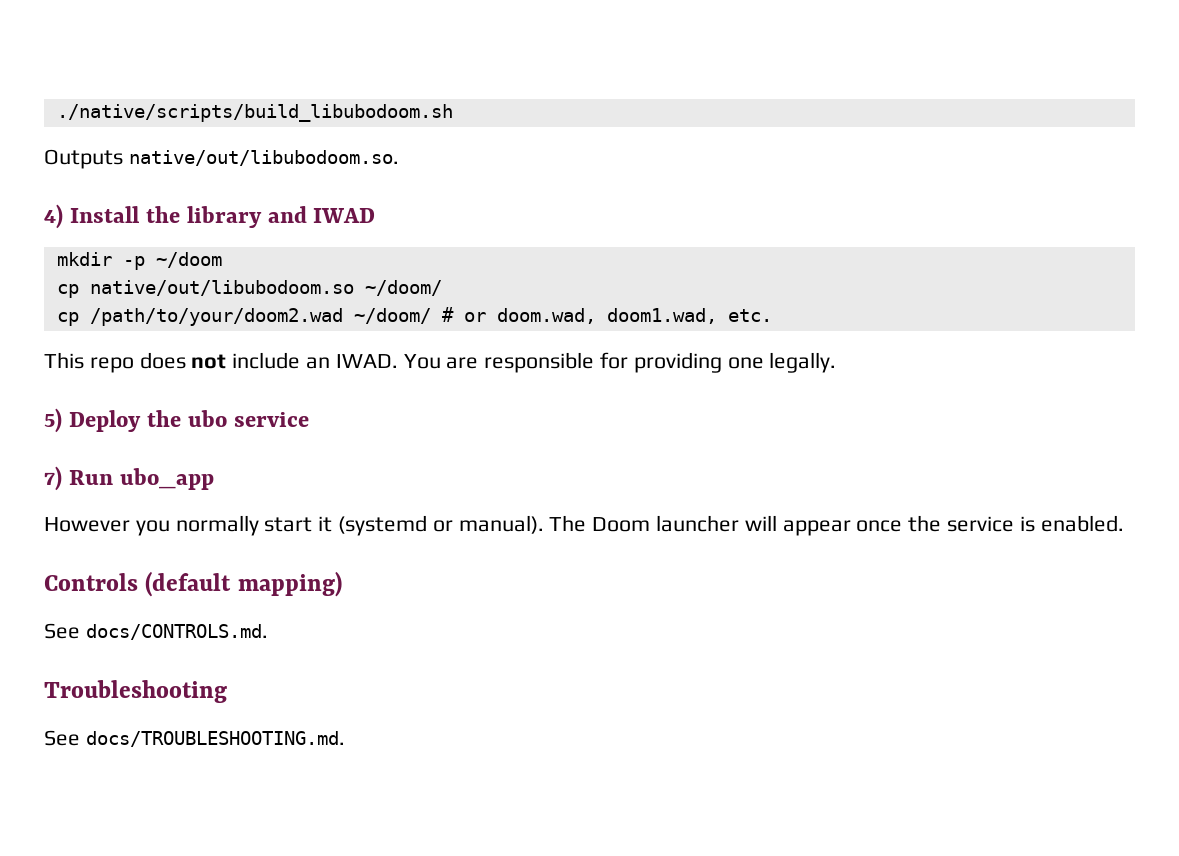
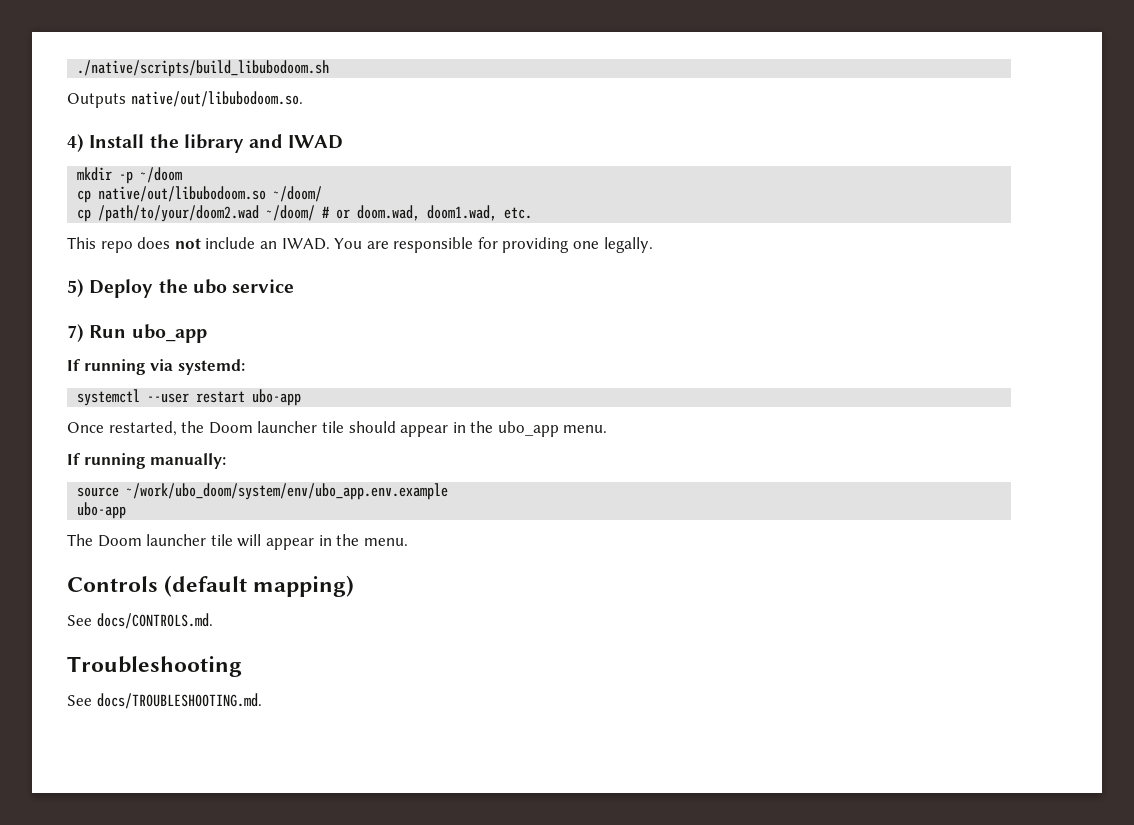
[44,515,544,536] However you normally start it (systemd or manual). -> [67,359,245,375] [77,389,302,406] [67,421,608,437] [67,453,227,469] [77,483,449,500] [77,502,127,519] If running via systemd: // systemctl --user restart ubo-app // Once restarted, the Doom launcher tile should appear in the ubo_app menu. // If running manually: // source ~/work/ubo_doom/system/env/ubo_app.env.example // ubo-app //
(740, 523) none -> [210,534,233,546] tile
[856,515,1124,532] once the service is enabled. -> [318,534,408,546] in the menu.

